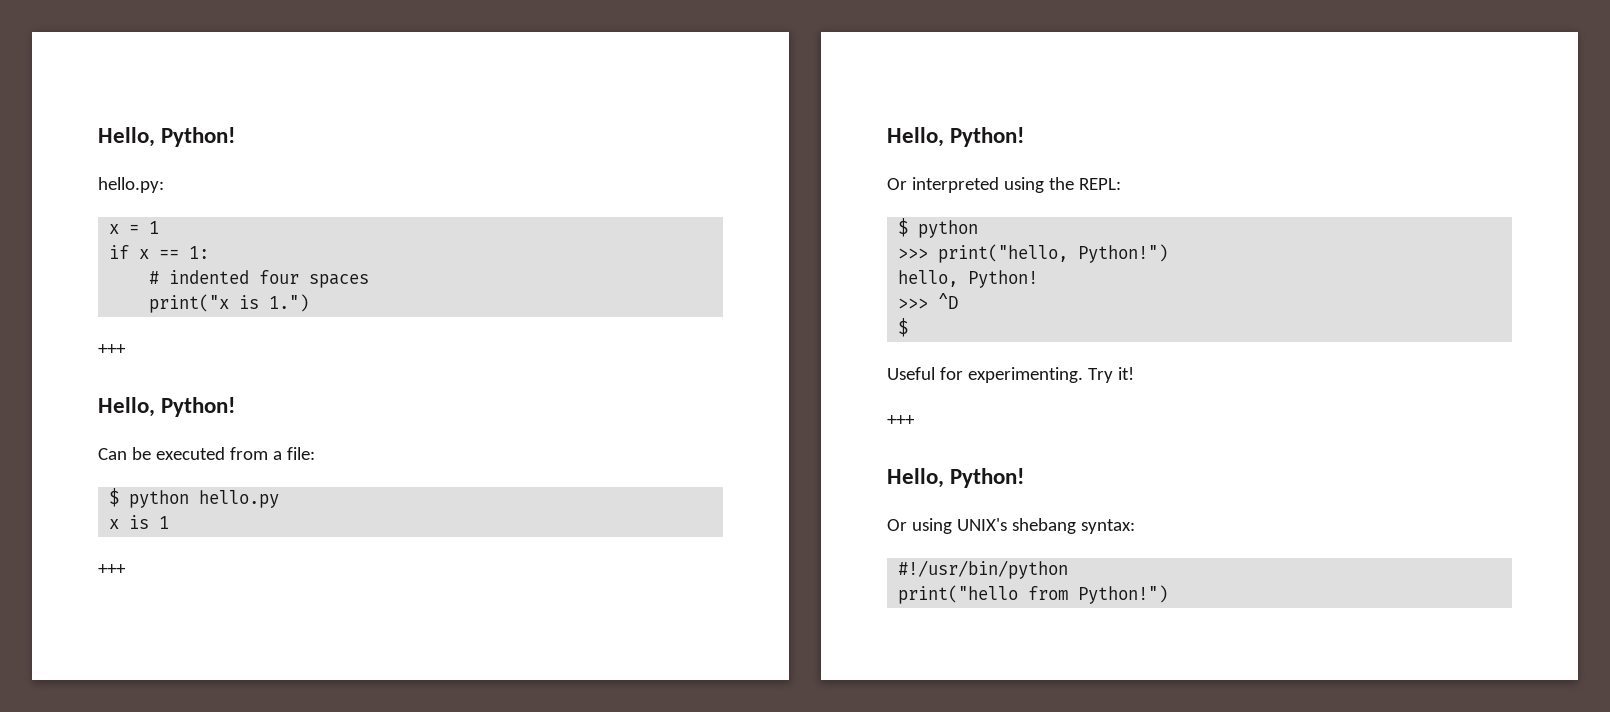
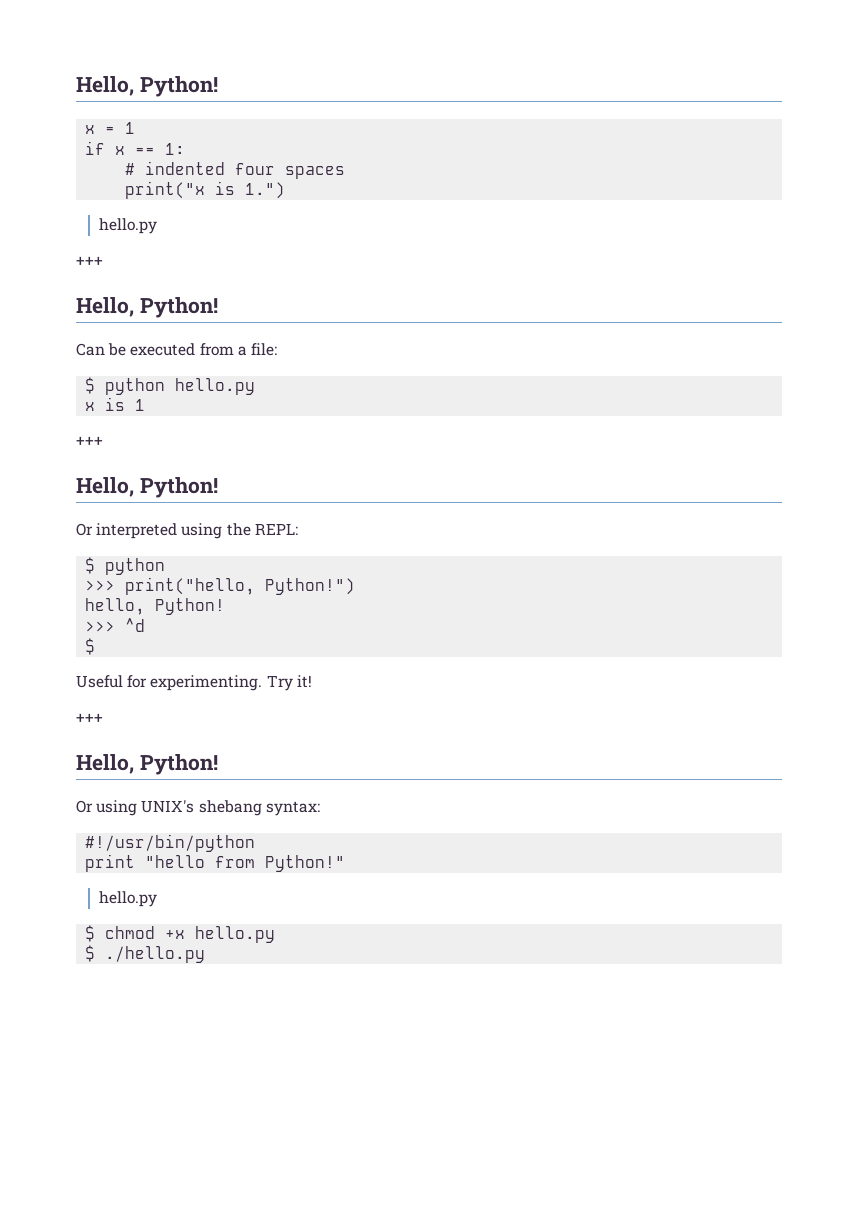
[98,127,236,147] [98,177,164,193] Hello, Python! // hello.py: -> [76,76,218,97] Hello, Python!
(310, 303) none -> [98,218,157,234] // hello.py
[938,293,959,309] ^D -> [125,618,146,632] ^d
[898,585,1169,604] print("hello from Python!") -> [85,854,346,872] [98,891,157,907] [85,925,276,943] [85,945,206,963] print "hello from Python!" // hello.py // $ chmod +x hello.py // $ ./hello.py

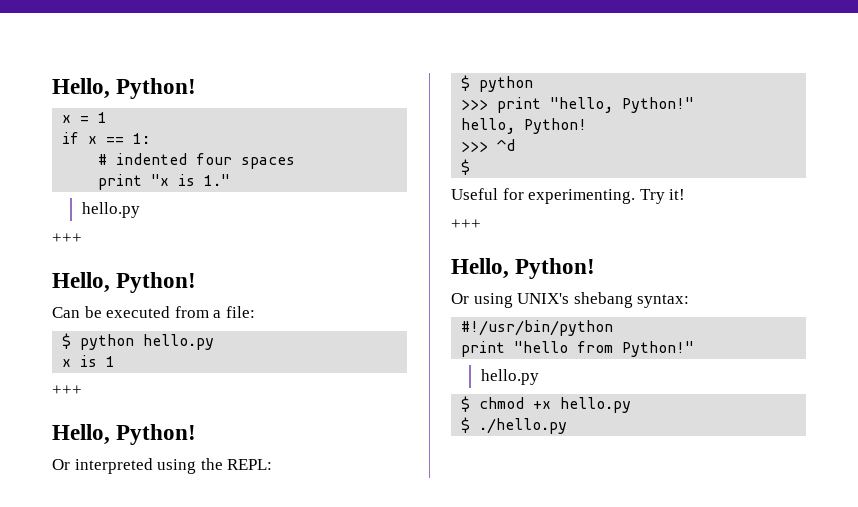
[125,181,286,199] print("x is 1.") -> [98,174,231,190] print "x is 1."
[125,577,356,595] print("hello, Python!") -> [497,97,695,113] print "hello, Python!"

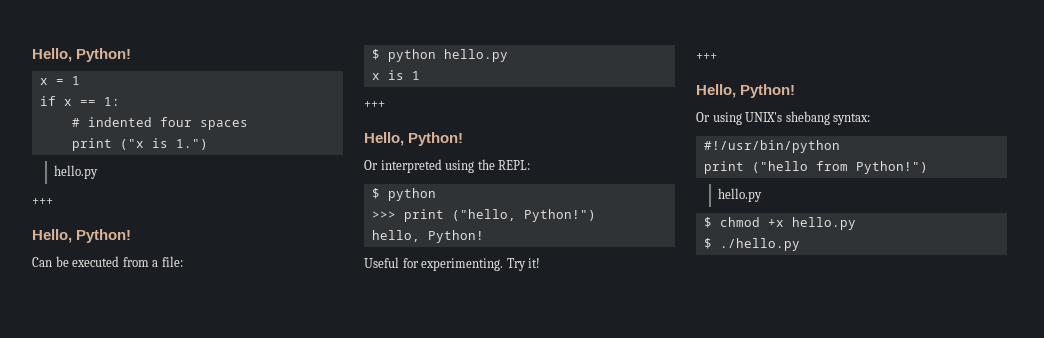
[151,174,231,186] "x is 1." -> [119,138,208,150] ("x is 1.")
[550,97,695,113] "hello, Python!" -> [451,209,596,222] ("hello, Python!")
[461,139,516,152] [461,159,471,175] // >>> ^d // $ -> (484, 236) none
[514,341,695,357] "hello from Python!" -> [751,161,928,174] ("hello from Python!")

